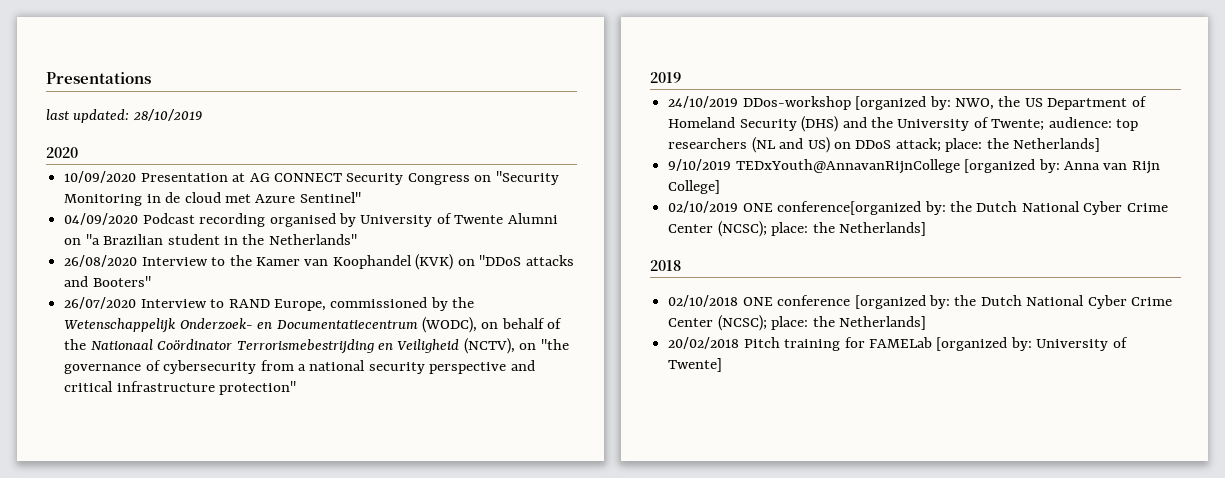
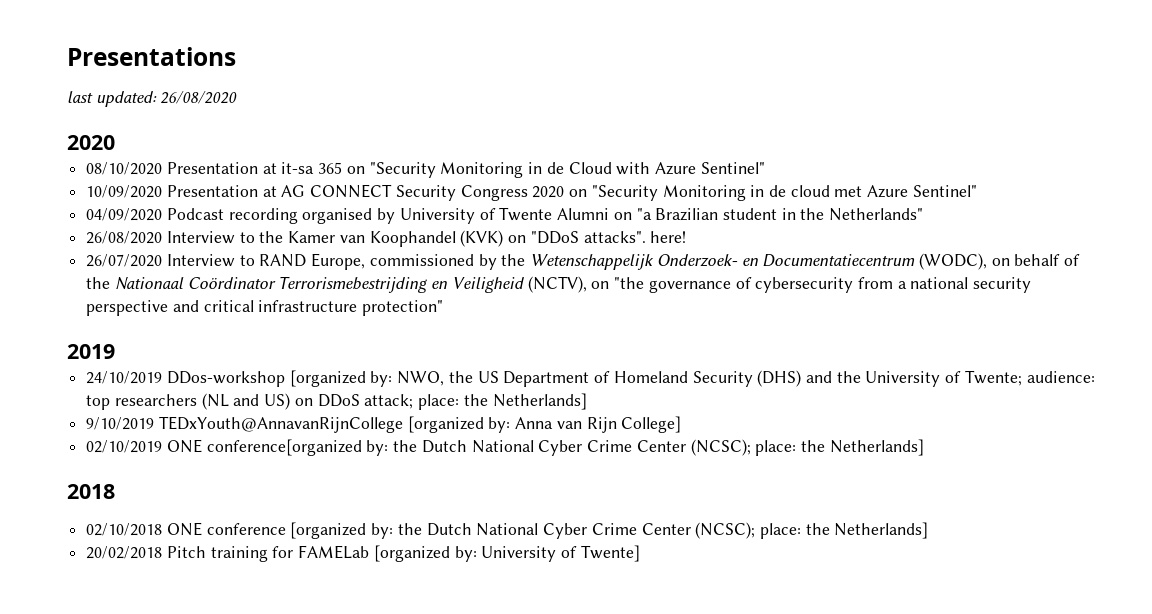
[132,109,202,121] [46,147,78,158] 28/10/2019 // 2020 -> [160,91,238,104] [67,135,115,150] [86,162,765,178] 26/08/2020 // 2020 // 08/10/2020 Presentation at it-sa 365 on "Security Monitoring in de Cloud with Azure Sentinel"
(470, 179) none -> [532,186,565,198] 2020
[525,255,574,266] [64,276,151,287] attacks and Booters" -> [583,231,687,243] attacks". here!

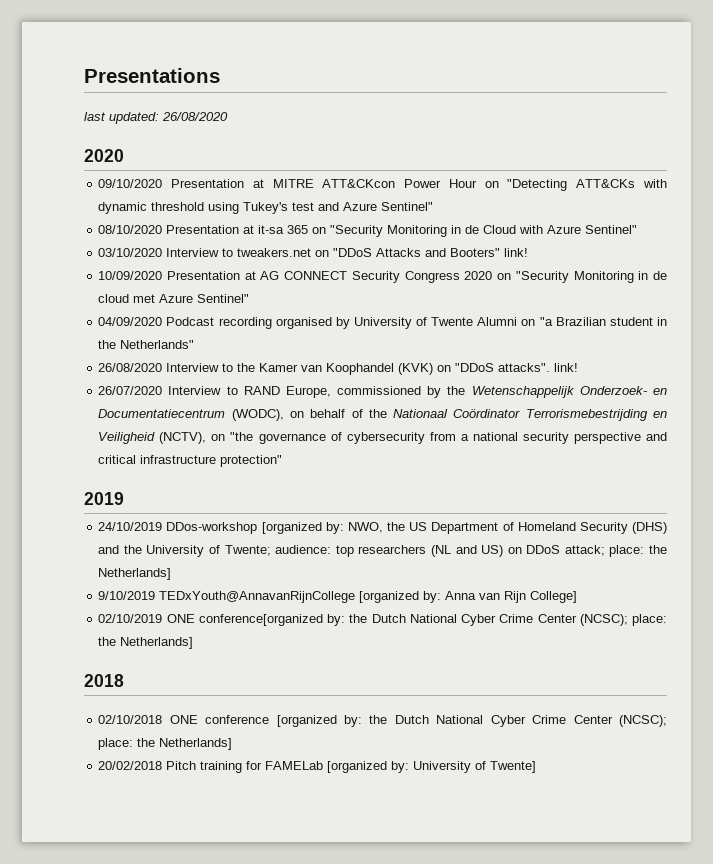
(115, 142) none -> [98,179,667,191] [98,202,434,214] // 09/10/2020 Presentation at MITRE ATT&CKcon Power Hour on "Detecting ATT&CKs with dynamic threshold using Tukey's test and Azure Sentinel"
(765, 168) none -> [98,248,529,257] // 03/10/2020 Interview to tweakers.net on "DDoS Attacks and Booters" link!
[650,231,687,243] here! -> [554,363,579,372] link!

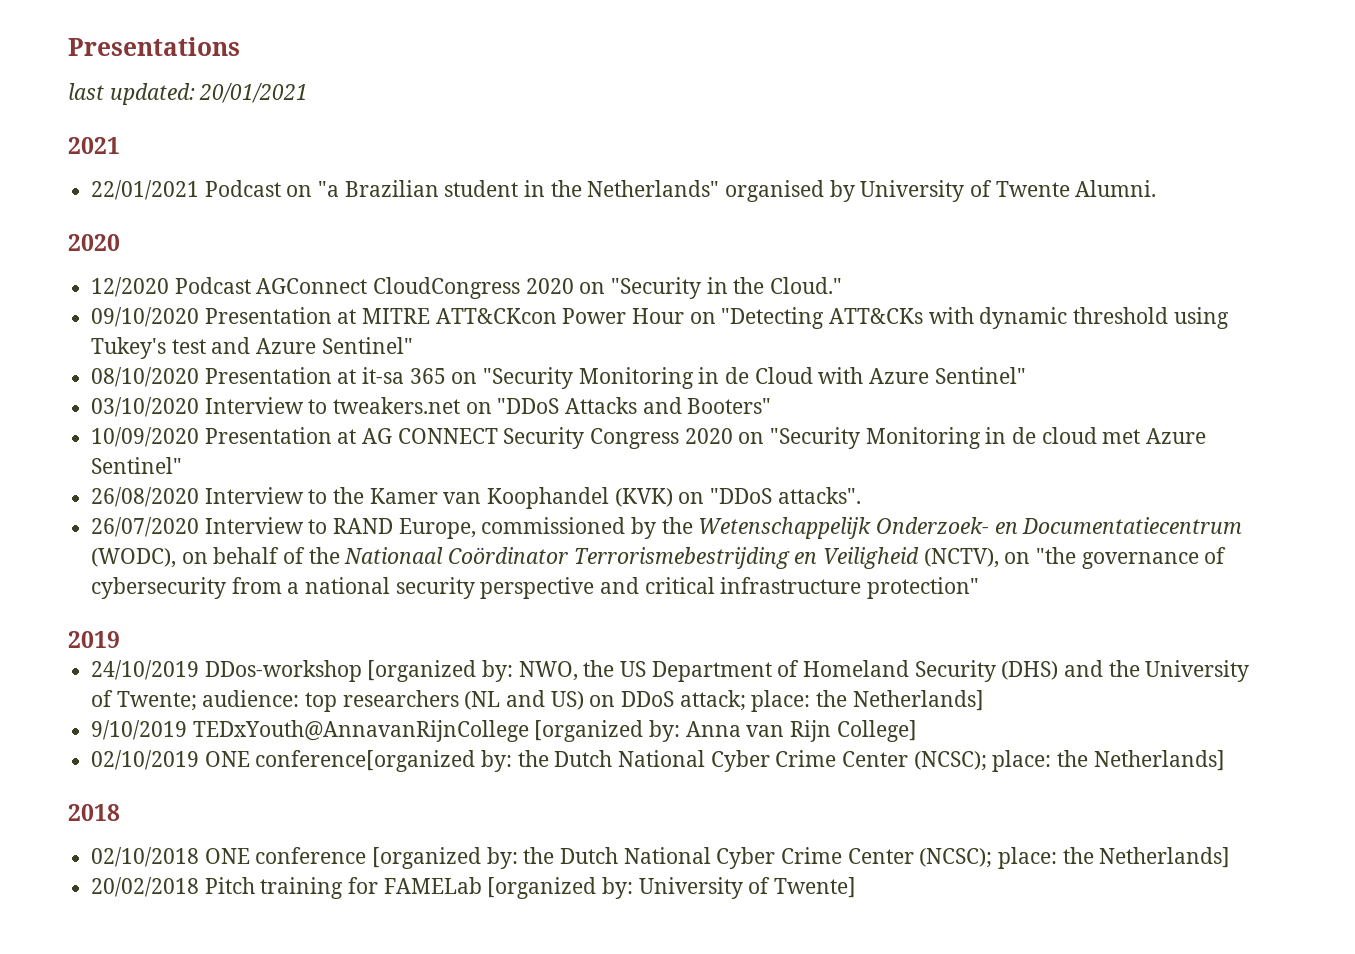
[162,112,228,121] [84,149,124,162] 26/08/2020 // 2020 -> [199,83,309,103] [68,137,120,154] [91,180,1157,202] [68,234,120,251] [91,277,843,299] 20/01/2021 // 2021 // 22/01/2021 Podcast on "a Brazilian student in the Netherlands" organised by University of Twente Alumni. // 2020 // 12/2020 Podcast AGConnect CloudCongress 2020 on "Security in the Cloud."
[504,248,529,257] link! -> (772, 406) none
[98,317,668,329] [98,340,195,349] // 04/09/2020 Podcast recording organised by University of Twente Alumni on "a Brazilian student in the Netherlands" -> (183, 465) none
[554,363,579,372] link! -> (861, 495) none

